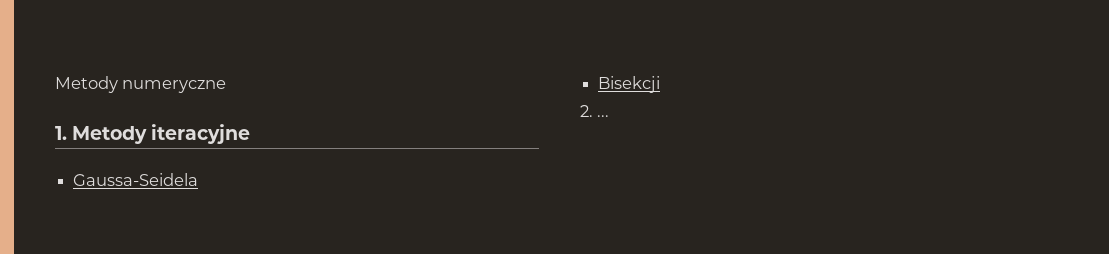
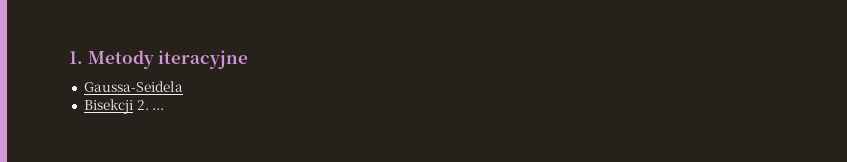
[55,76,227,93] Metody numeryczne // -> (69, 57) none
(661, 84) // -> (133, 106) none

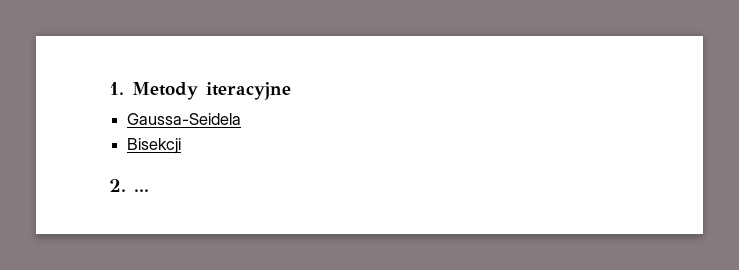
(133, 106) none -> (182, 146) //

